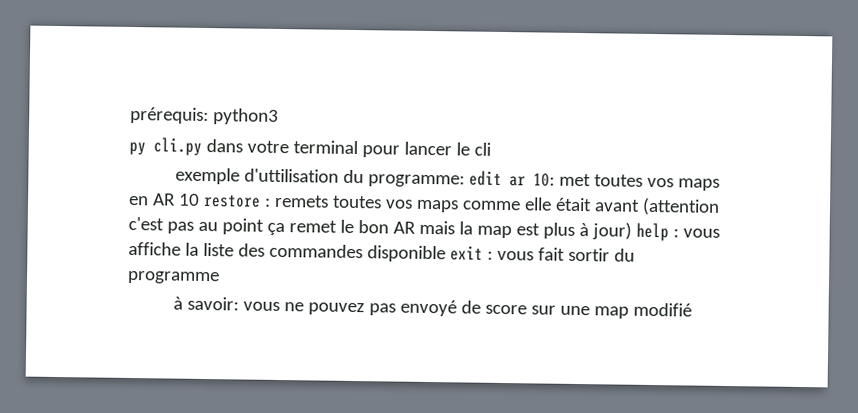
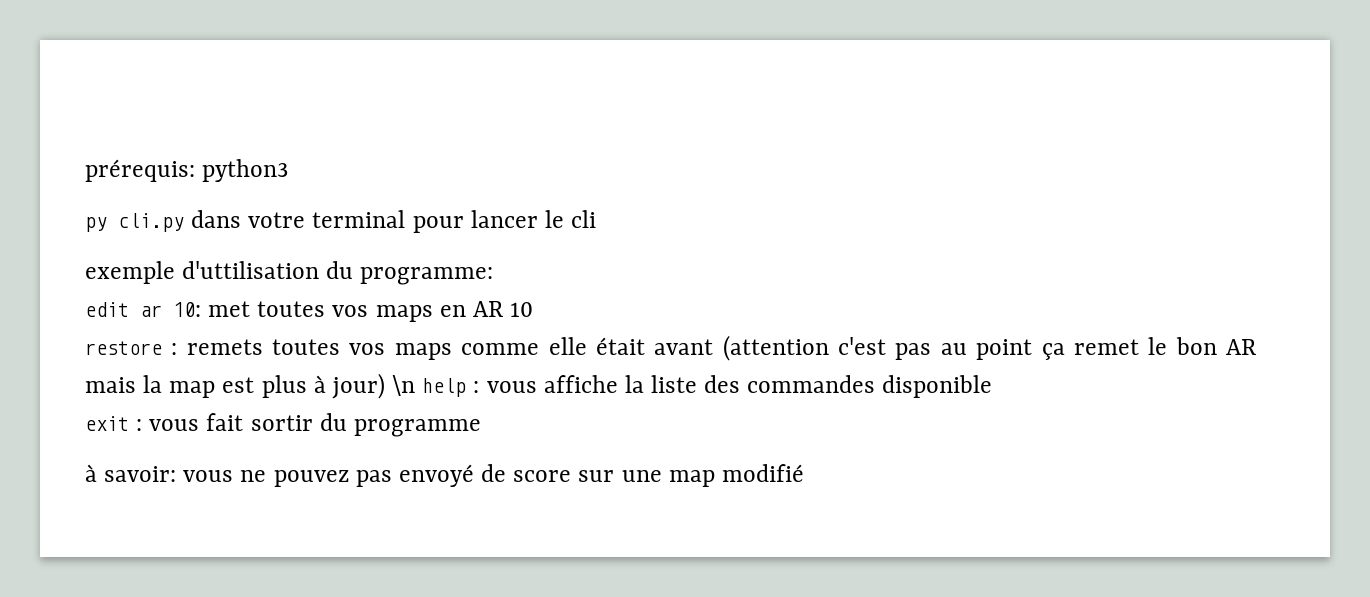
(465, 181) none -> (494, 276) //
(200, 199) none -> (534, 309) //
(632, 231) none -> [392,375,416,396] \n
(446, 254) none -> (993, 386) //

